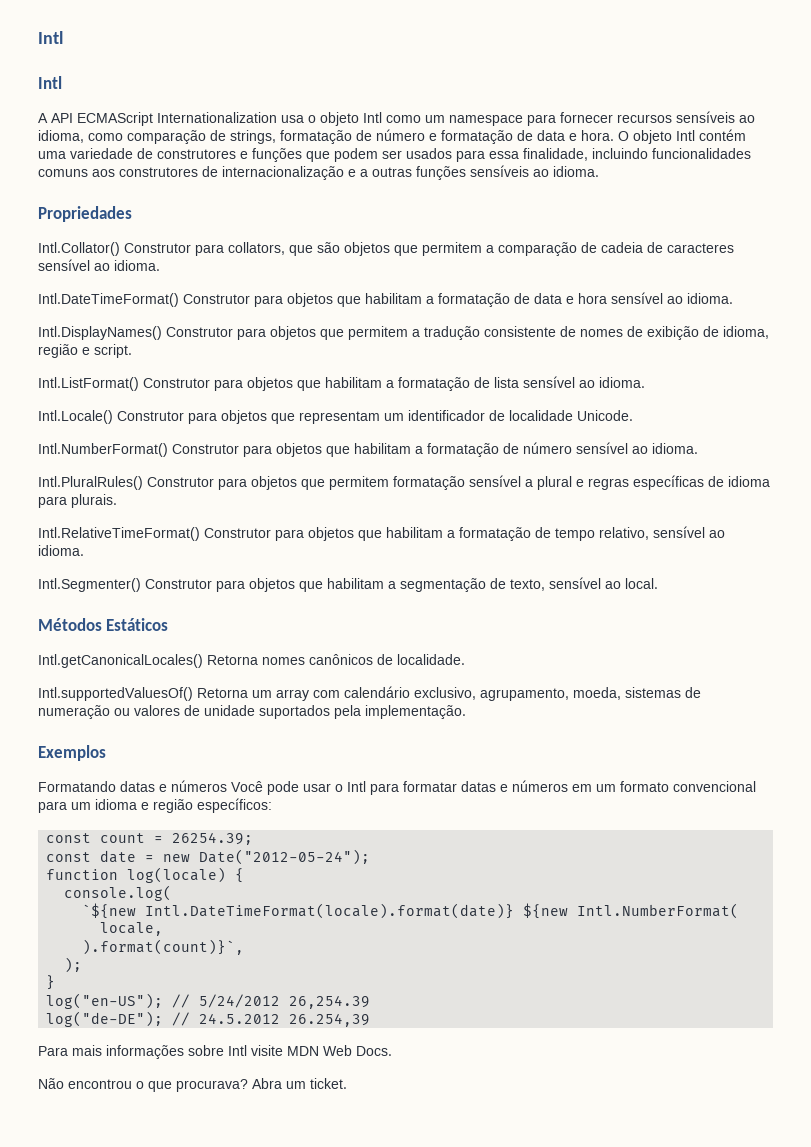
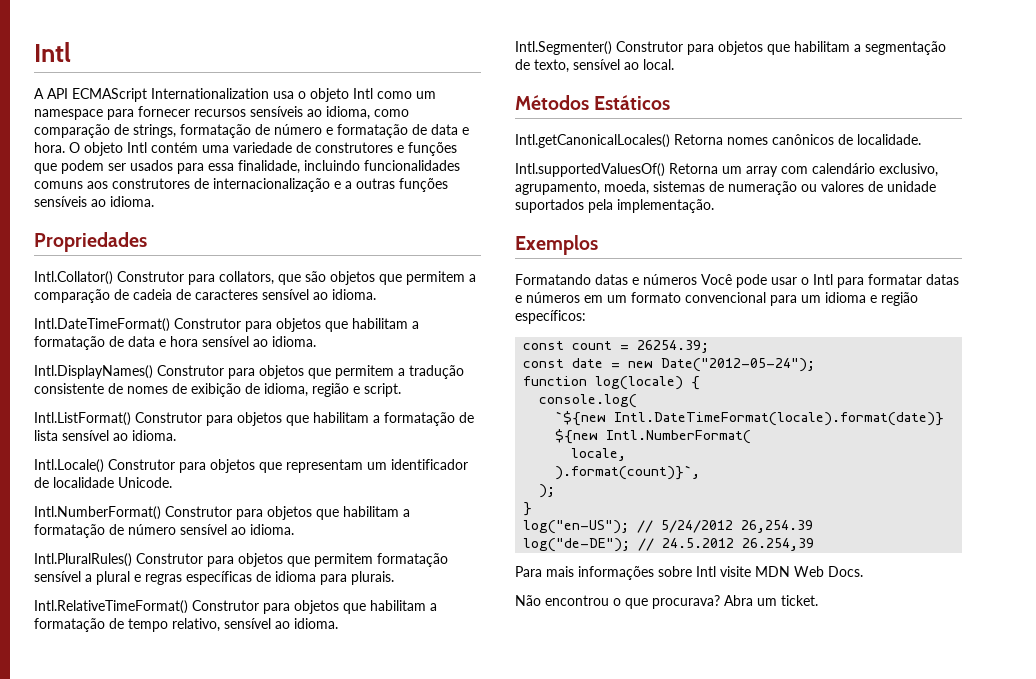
[38,31,63,44] [38,76,62,89] Intl // Intl -> [34,42,71,62] Intl

